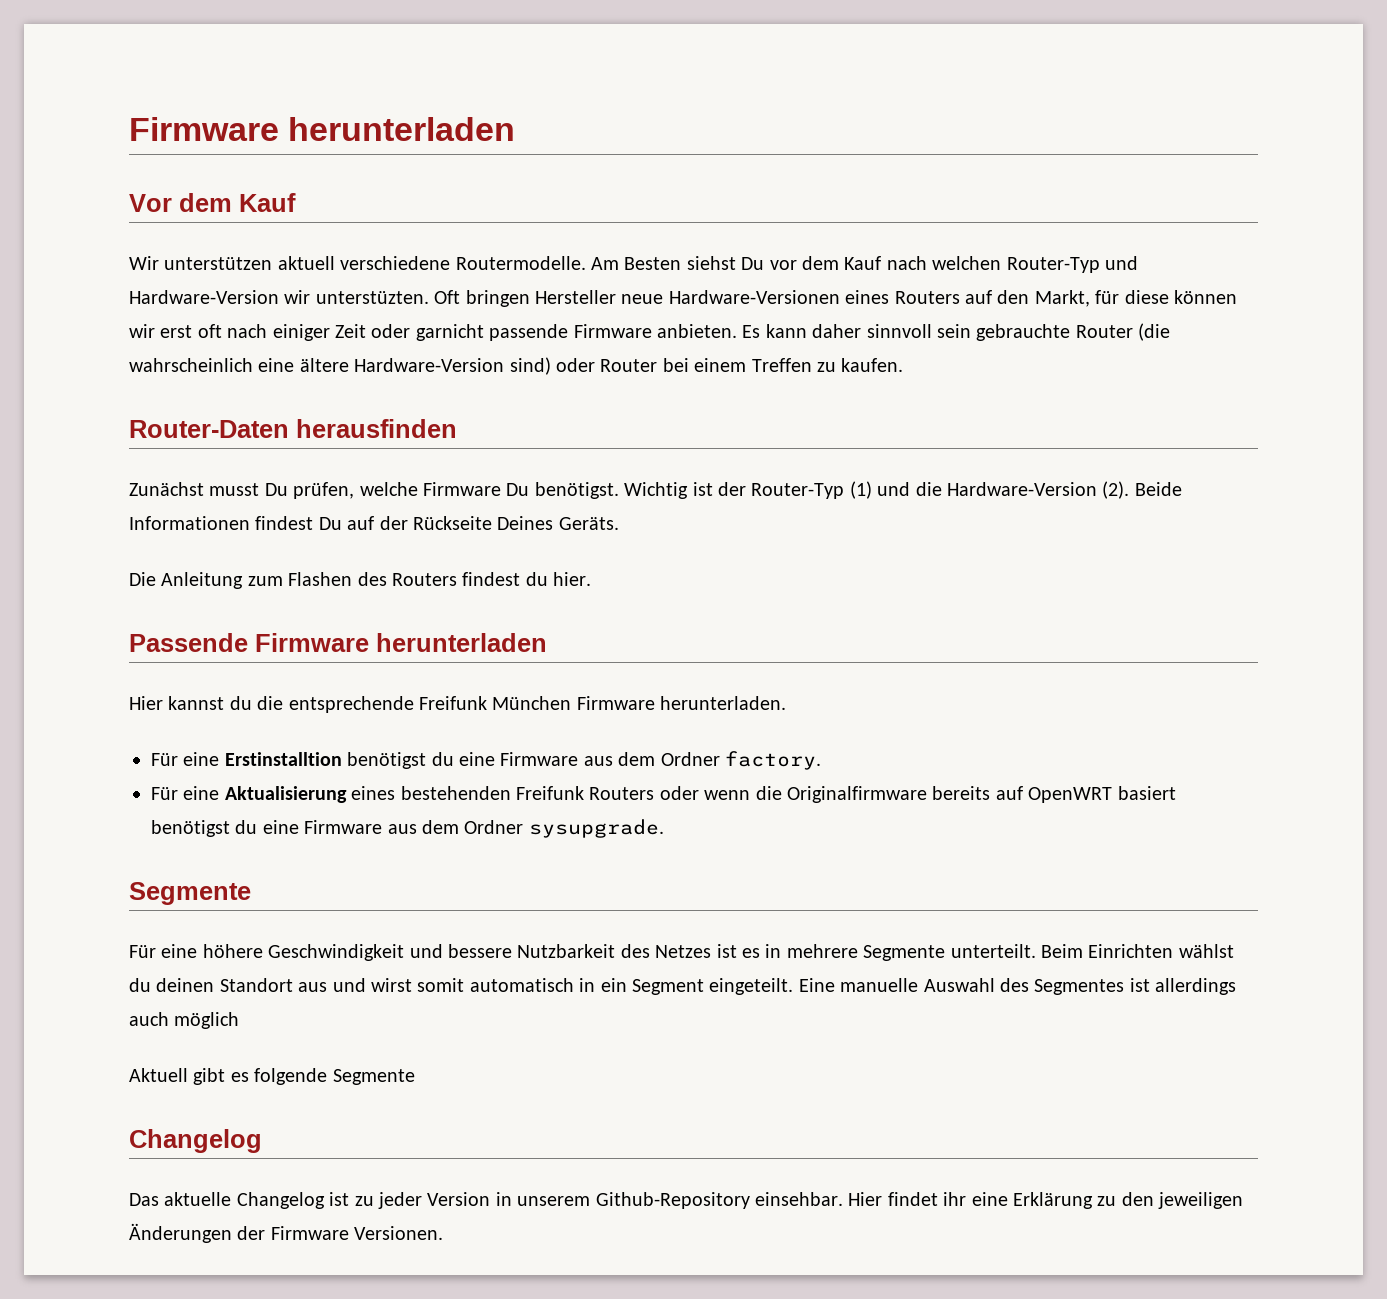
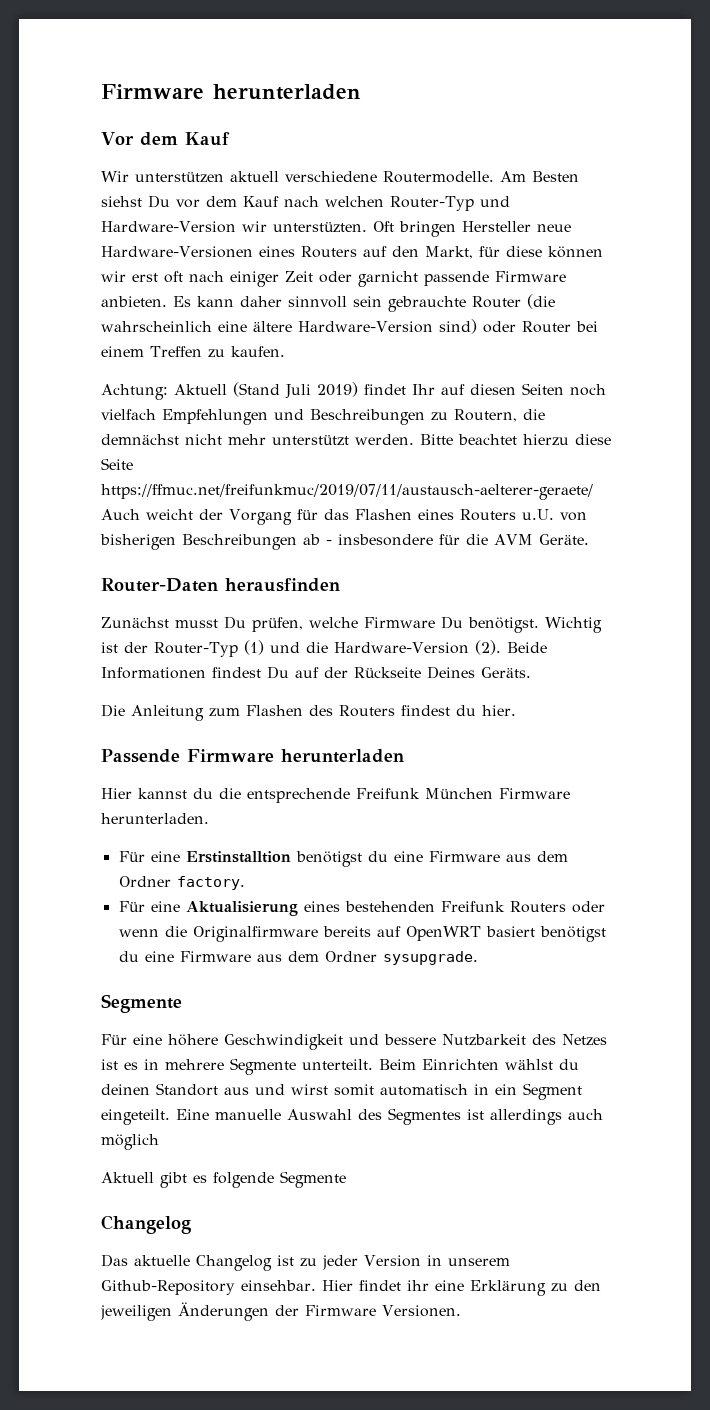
(904, 365) none -> [101,382,606,400] [101,409,545,425] [101,434,611,446] [101,458,133,470] [101,484,593,500] [101,509,587,525] [100,534,589,550] // Achtung: Aktuell (Stand Juli 2019) findet Ihr auf diesen Seiten noch vielfach Empfehlungen und Beschreibungen zu Routern, die demnächst nicht mehr unterstützt werden. Bitte beachtet hierzu diese Seite https://ffmuc.net/freifunkmuc/2019/07/11/austausch-aelterer-geraete/ Auch weicht der Vorgang für das Flashen eines Routers u.U. von bisherigen Beschreibungen ab - insbesondere für die AVM Geräte.

